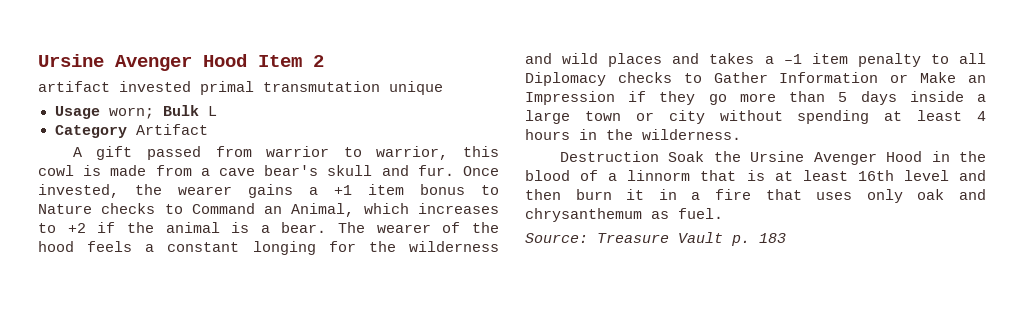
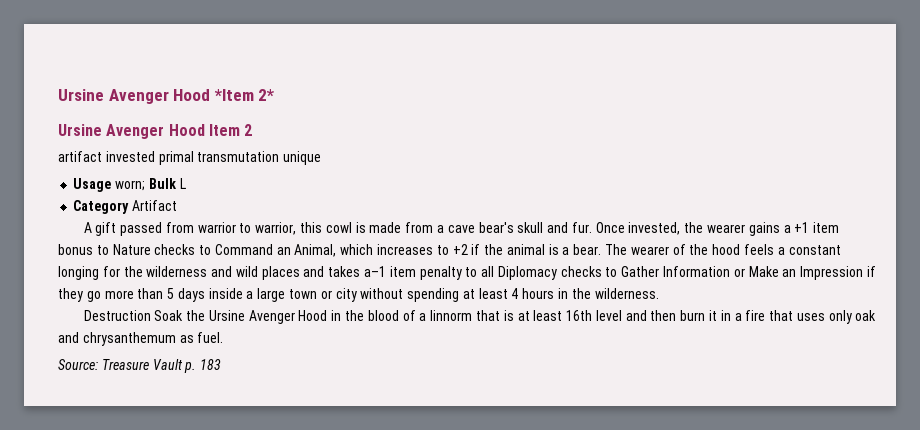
[38,54,247,71] Ursine Avenger Hood -> [58,89,275,104] [58,124,205,139] Ursine Avenger Hood *Item 2* // Ursine Avenger Hood
[764,54,802,64] a –1 -> [364,266,387,277] a–1

